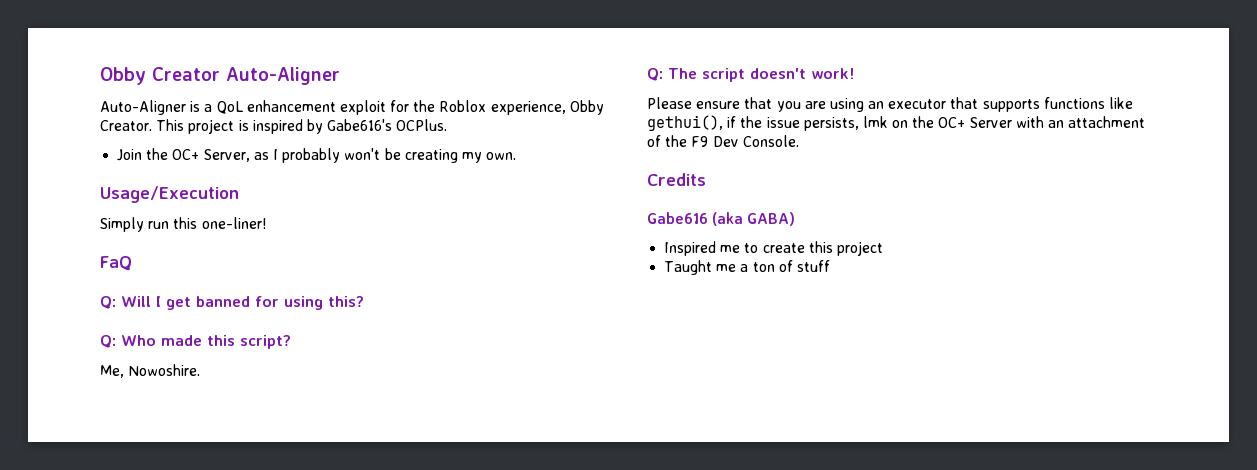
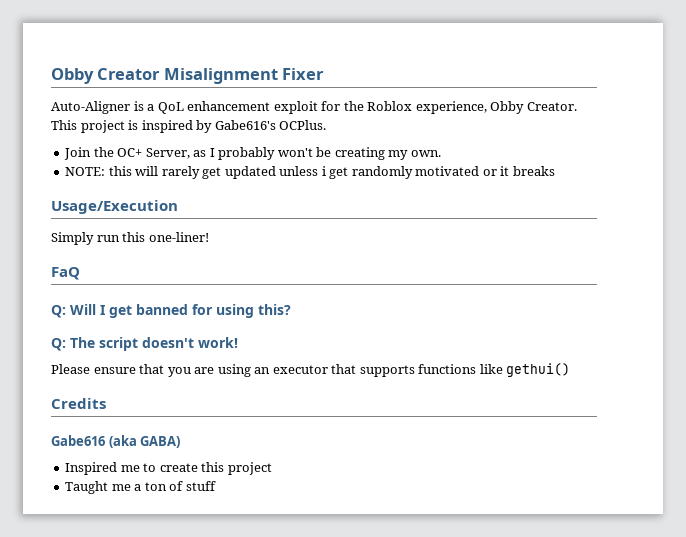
[226,67,340,85] Auto-Aligner -> [163,68,325,84] Misalignment Fixer
(517, 156) none -> [65,166,555,179] // NOTE: this will rarely get updated unless i get randomly motivated or it breaks
[100,335,291,349] [100,364,201,378] // Q: Who made this script? // Me, Nowoshire. -> (291, 309) none
[647,115,1146,131] [647,135,799,147] gethui(), if the issue persists, lmk on the OC+ Server with an attachment of the F9 Dev Console. -> [506,363,571,377] gethui()

